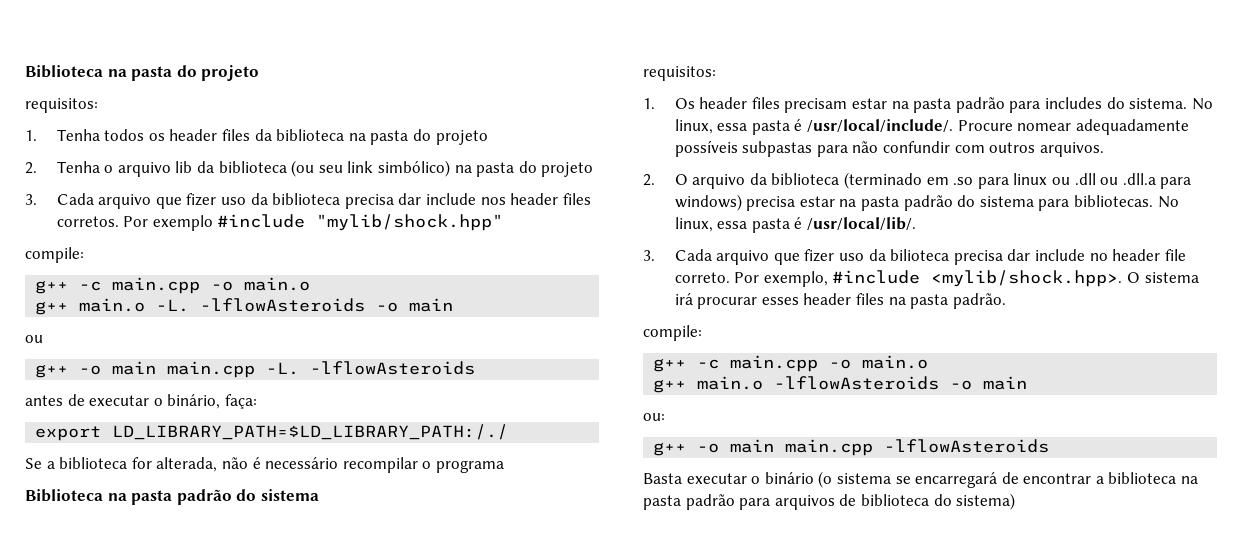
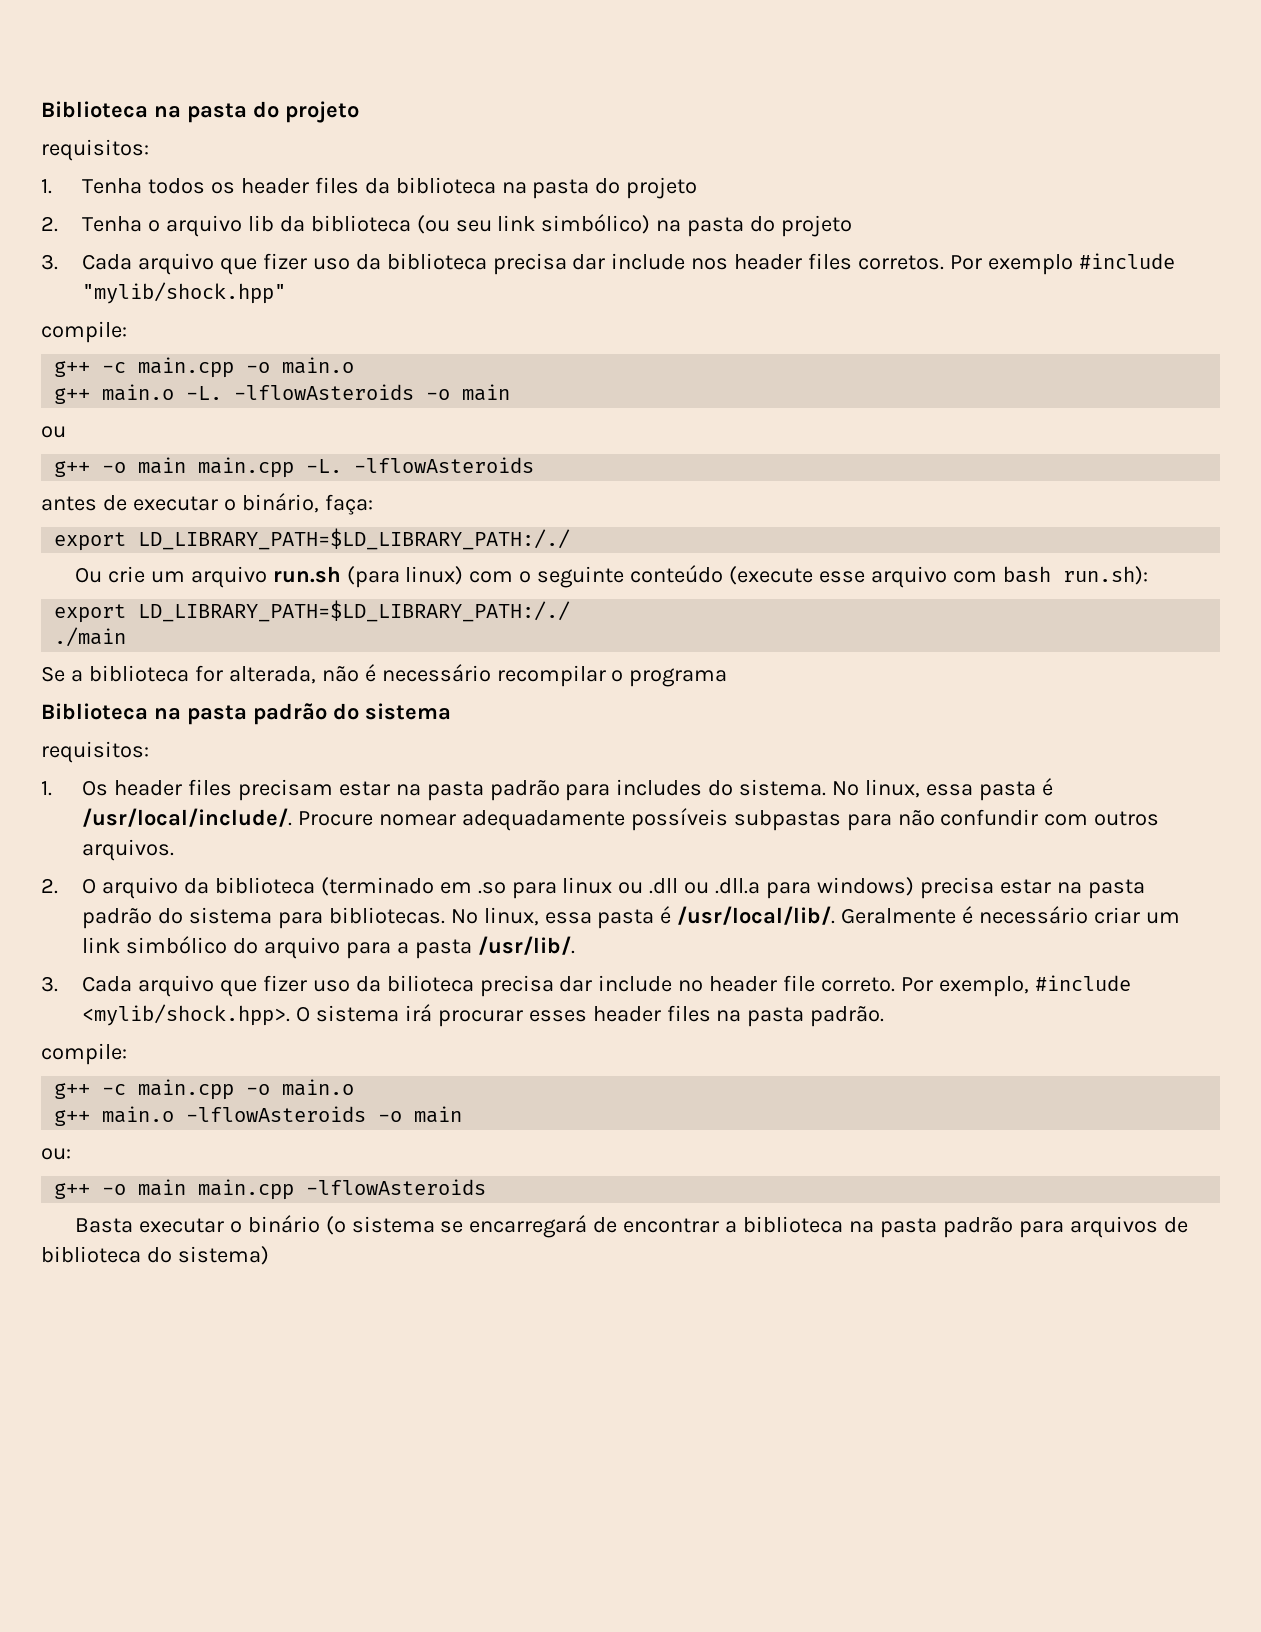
(509, 432) none -> [74,565,1148,588] [54,600,571,623] [54,627,127,647] // Ou crie um arquivo run.sh (para linux) com o seguinte conteúdo (execute esse arquivo com bash run.sh): // export LD_LIBRARY_PATH=$LD_LIBRARY_PATH:/./ // ./main
(917, 223) none -> [841,906,1181,924] [81,936,575,959] Geralmente é necessário criar um link simbólico do arquivo para a pasta /usr/lib/.

